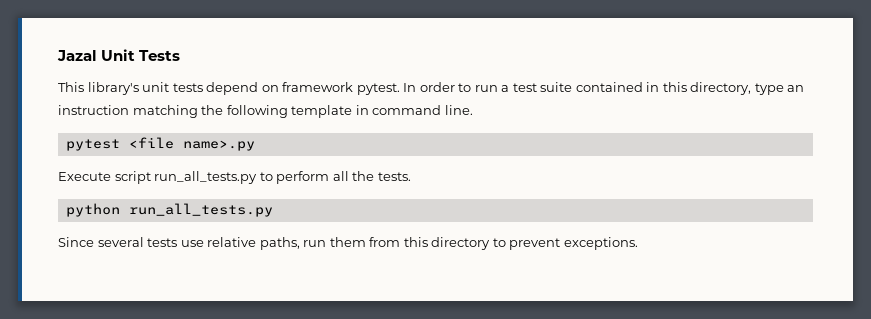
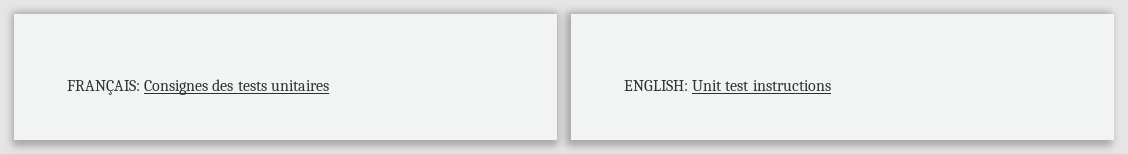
[57,49,181,61] [58,82,805,95] [58,105,473,118] [65,137,255,151] [58,171,411,184] [65,203,273,217] [58,237,638,250] Jazal Unit Tests // This library's unit tests depend on framework pytest. In order to run a test suite contained in this directory, type an instruction matching the following template in command line. // pytest <file name>.py // Execute script run_all_tests.py to perform all the tests. // python run_all_tests.py // Since several tests use relative paths, run them from this directory to prevent exceptions. -> [67,79,329,95] [624,80,831,91] FRANÇAIS: Consignes des tests unitaires // ENGLISH: Unit test instructions

